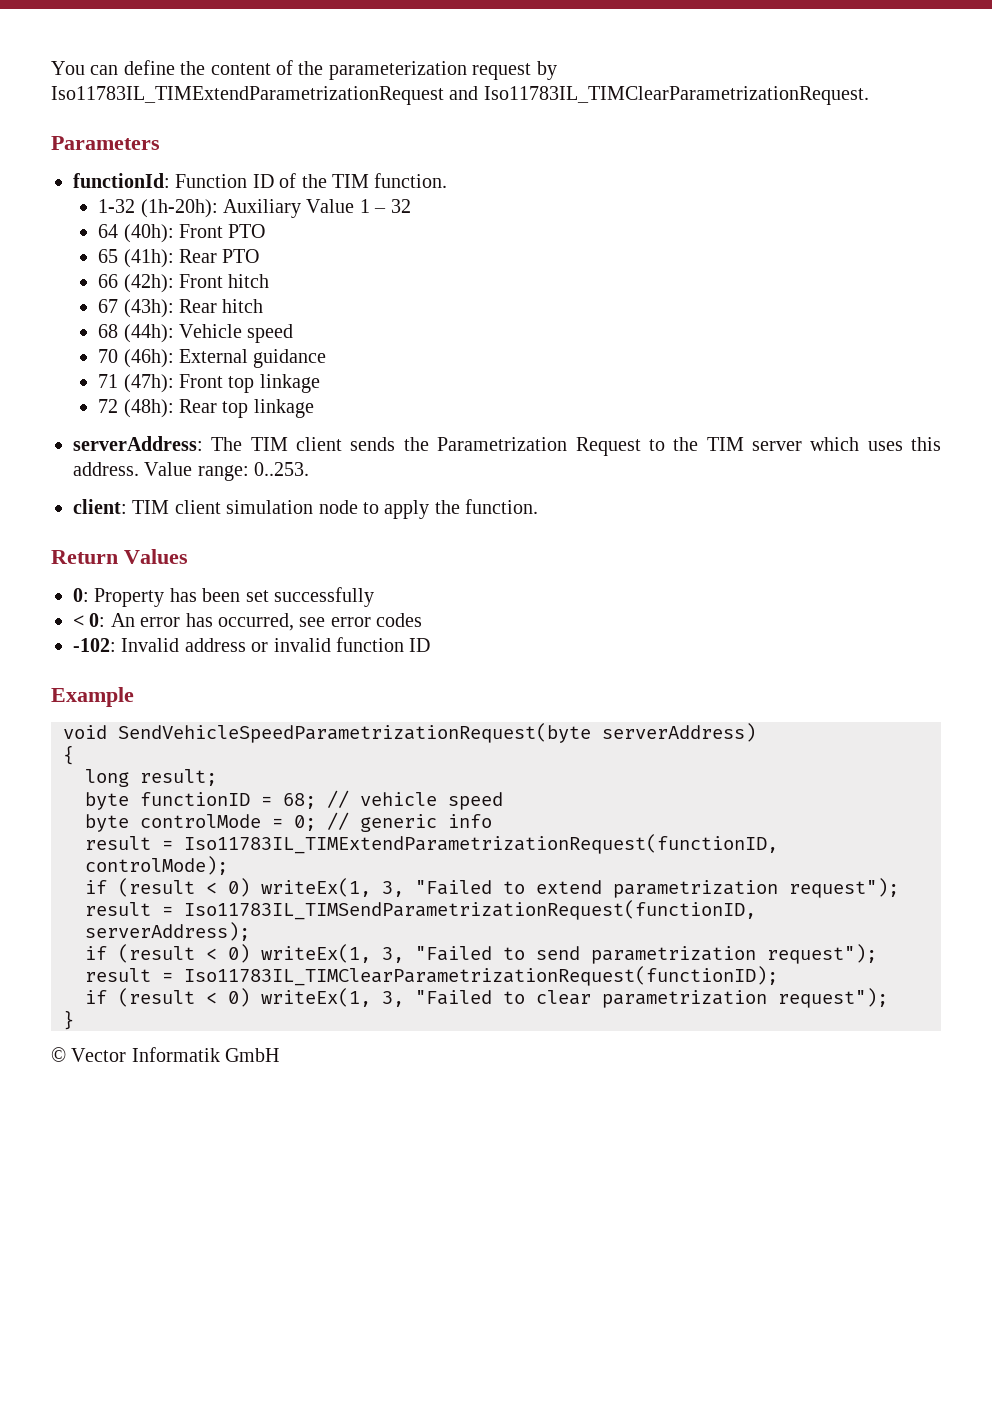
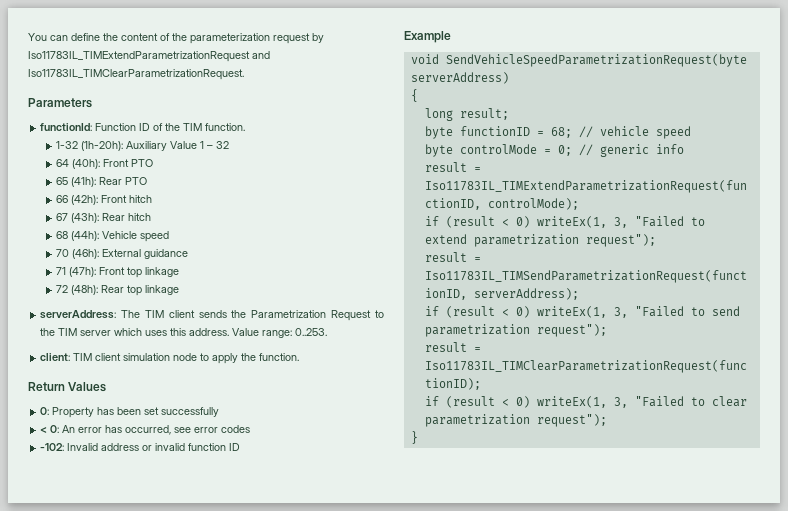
[51,1047,280,1062] // © Vector Informatik GmbH -> (418, 437) none

